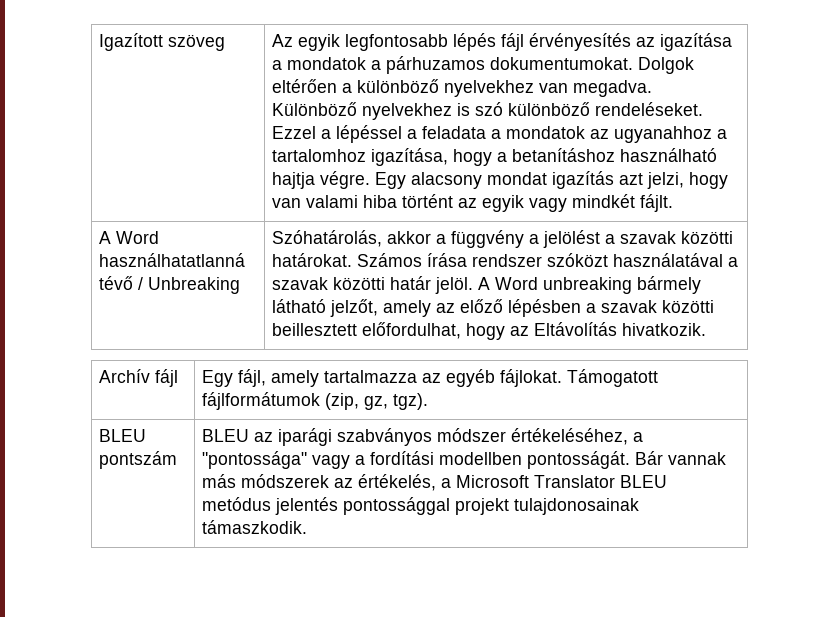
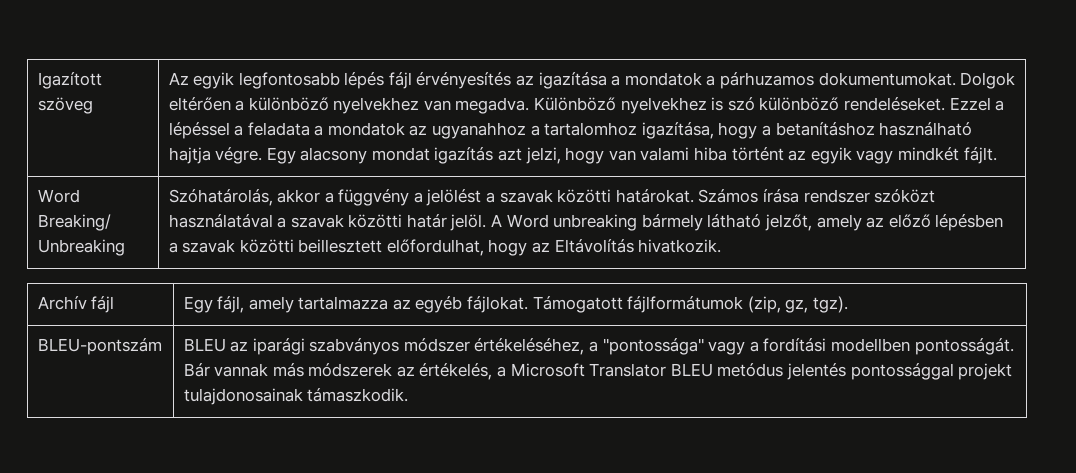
[98,231,159,244] [98,253,245,267] [98,276,143,290] A Word használhatatlanná tévő / -> [37,189,80,203] [37,214,111,231] Word Breaking/
[98,429,146,442] [98,451,177,469] BLEU pontszám -> [37,338,162,355] BLEU-pontszám

